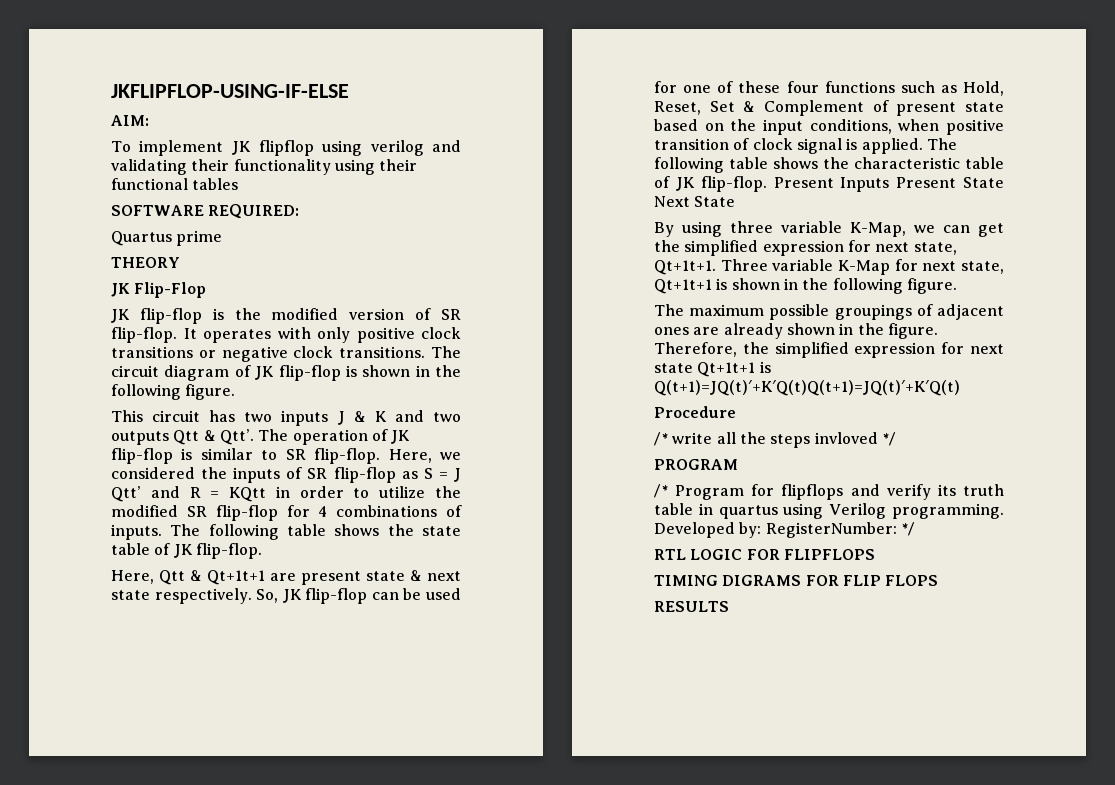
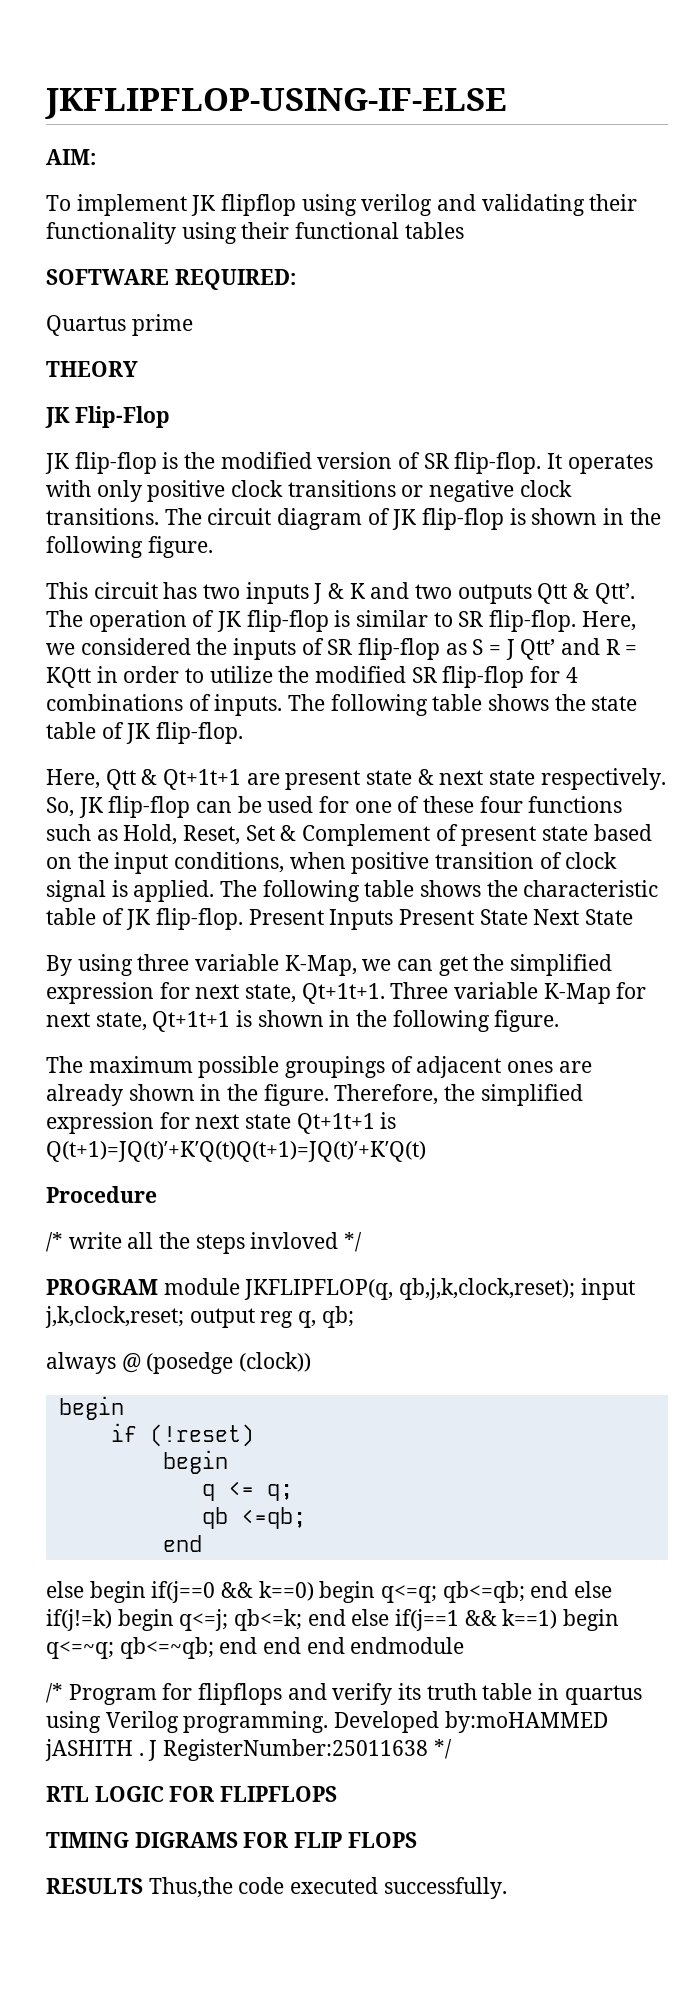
(738, 464) none -> [163,1278,635,1300] [45,1306,354,1328] [46,1352,312,1374] [58,1396,124,1420] [110,1423,254,1447] [162,1450,228,1474] [201,1481,293,1501] [201,1507,306,1529] [162,1535,202,1552] [46,1581,613,1603] [46,1609,620,1631] [46,1637,465,1659] module JKFLIPFLOP(q, qb,j,k,clock,reset); input j,k,clock,reset; output reg q, qb; // always @ (posedge (clock)) // begin // if (!reset) // begin // q <= q; // qb <=qb; // end // else begin if(j==0 && k==0) begin q<=q; qb<=qb; end else if(j!=k) begin q<=j; qb<=k; end else if(j==1 && k==1) begin q<=~q; qb<=~qb; end end end endmodule
[739,522,897,538] by: RegisterNumber: -> [444,1711,608,1733] [45,1739,429,1761] by:moHAMMED jASHITH . J RegisterNumber:25011638
(729, 606) none -> [148,1877,507,1899] Thus,the code executed successfully.

